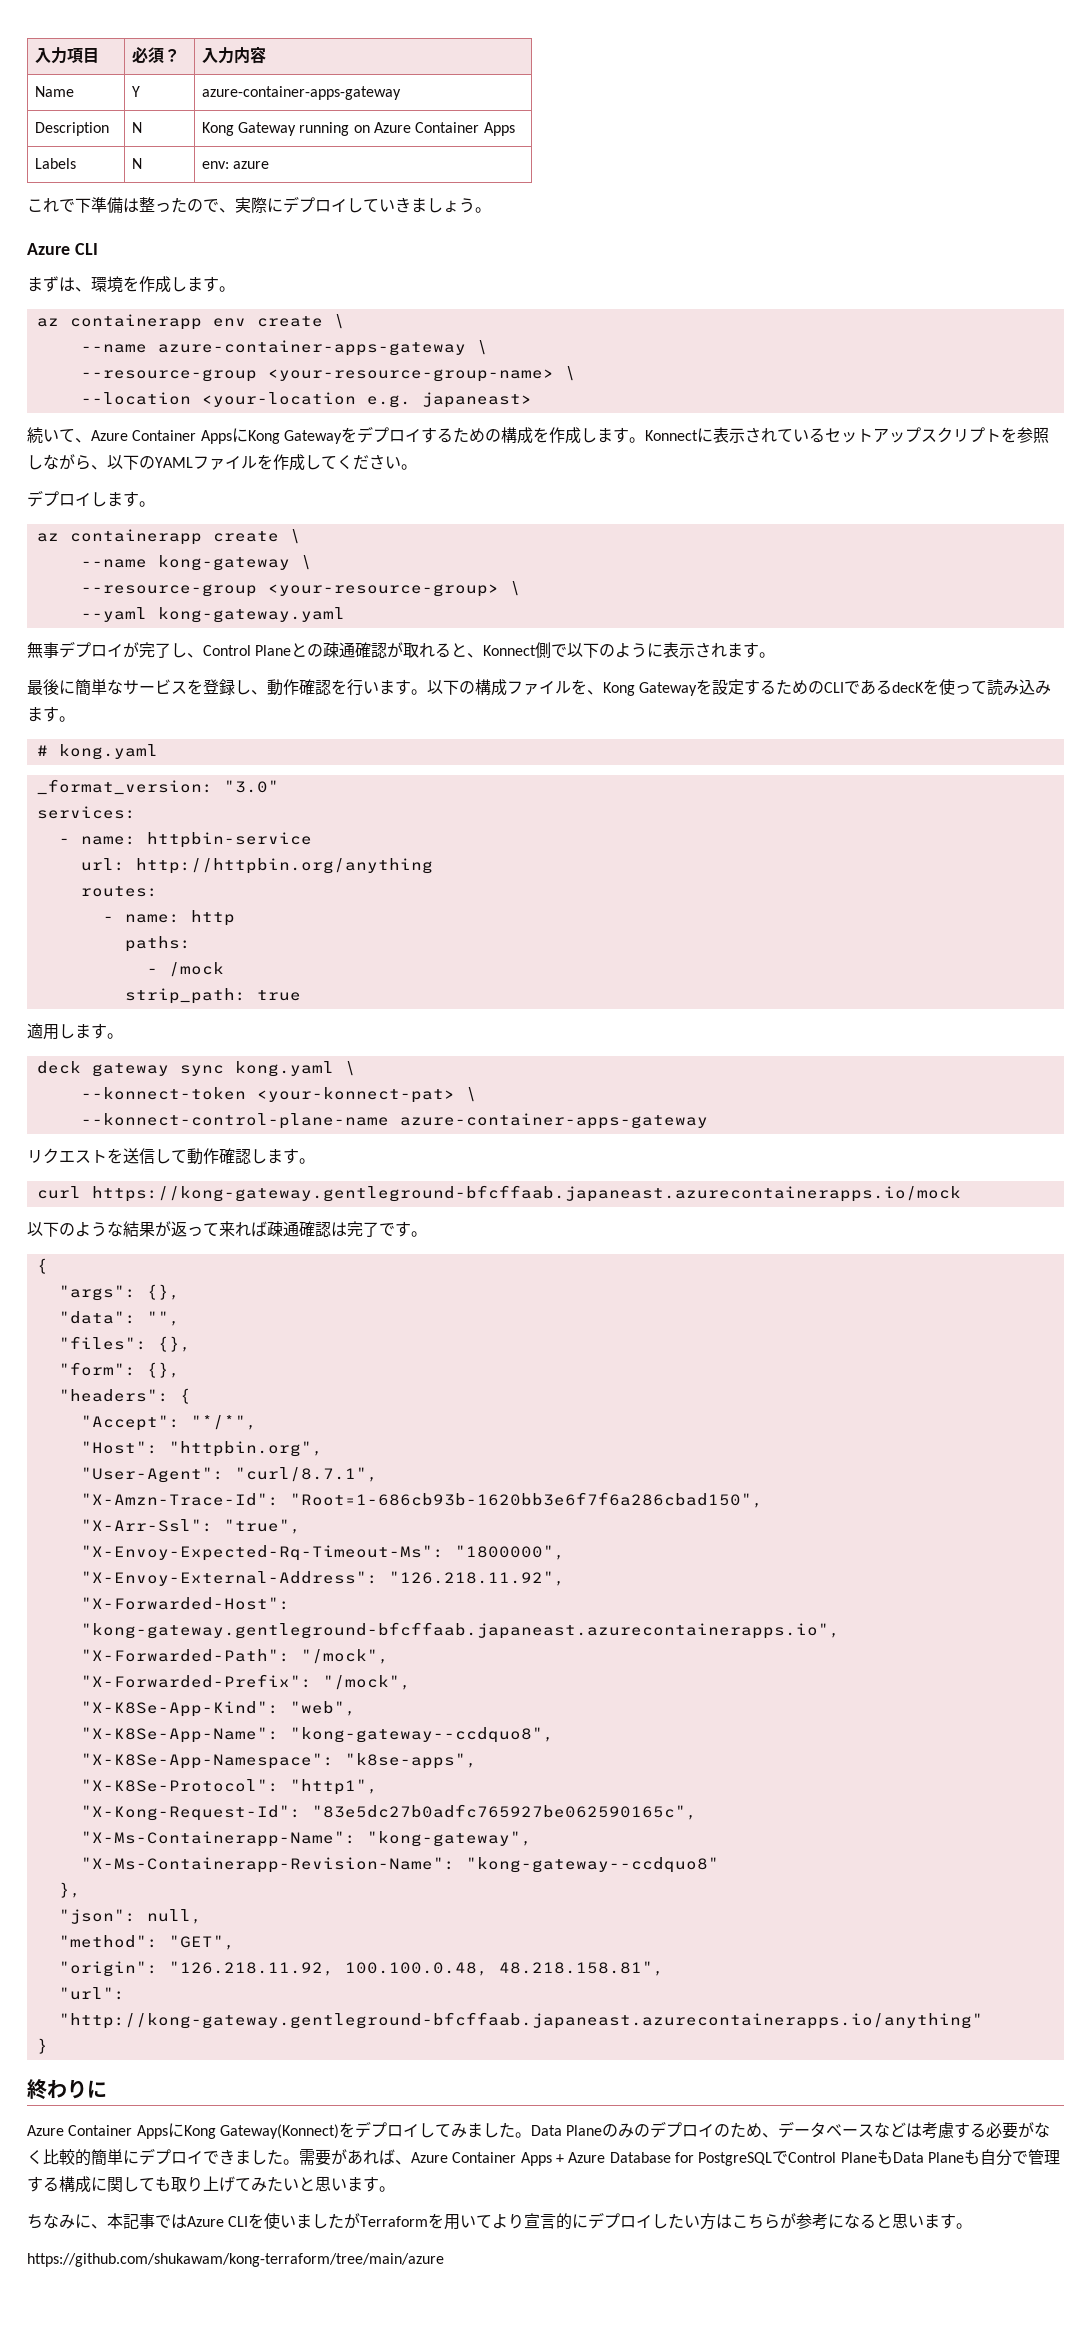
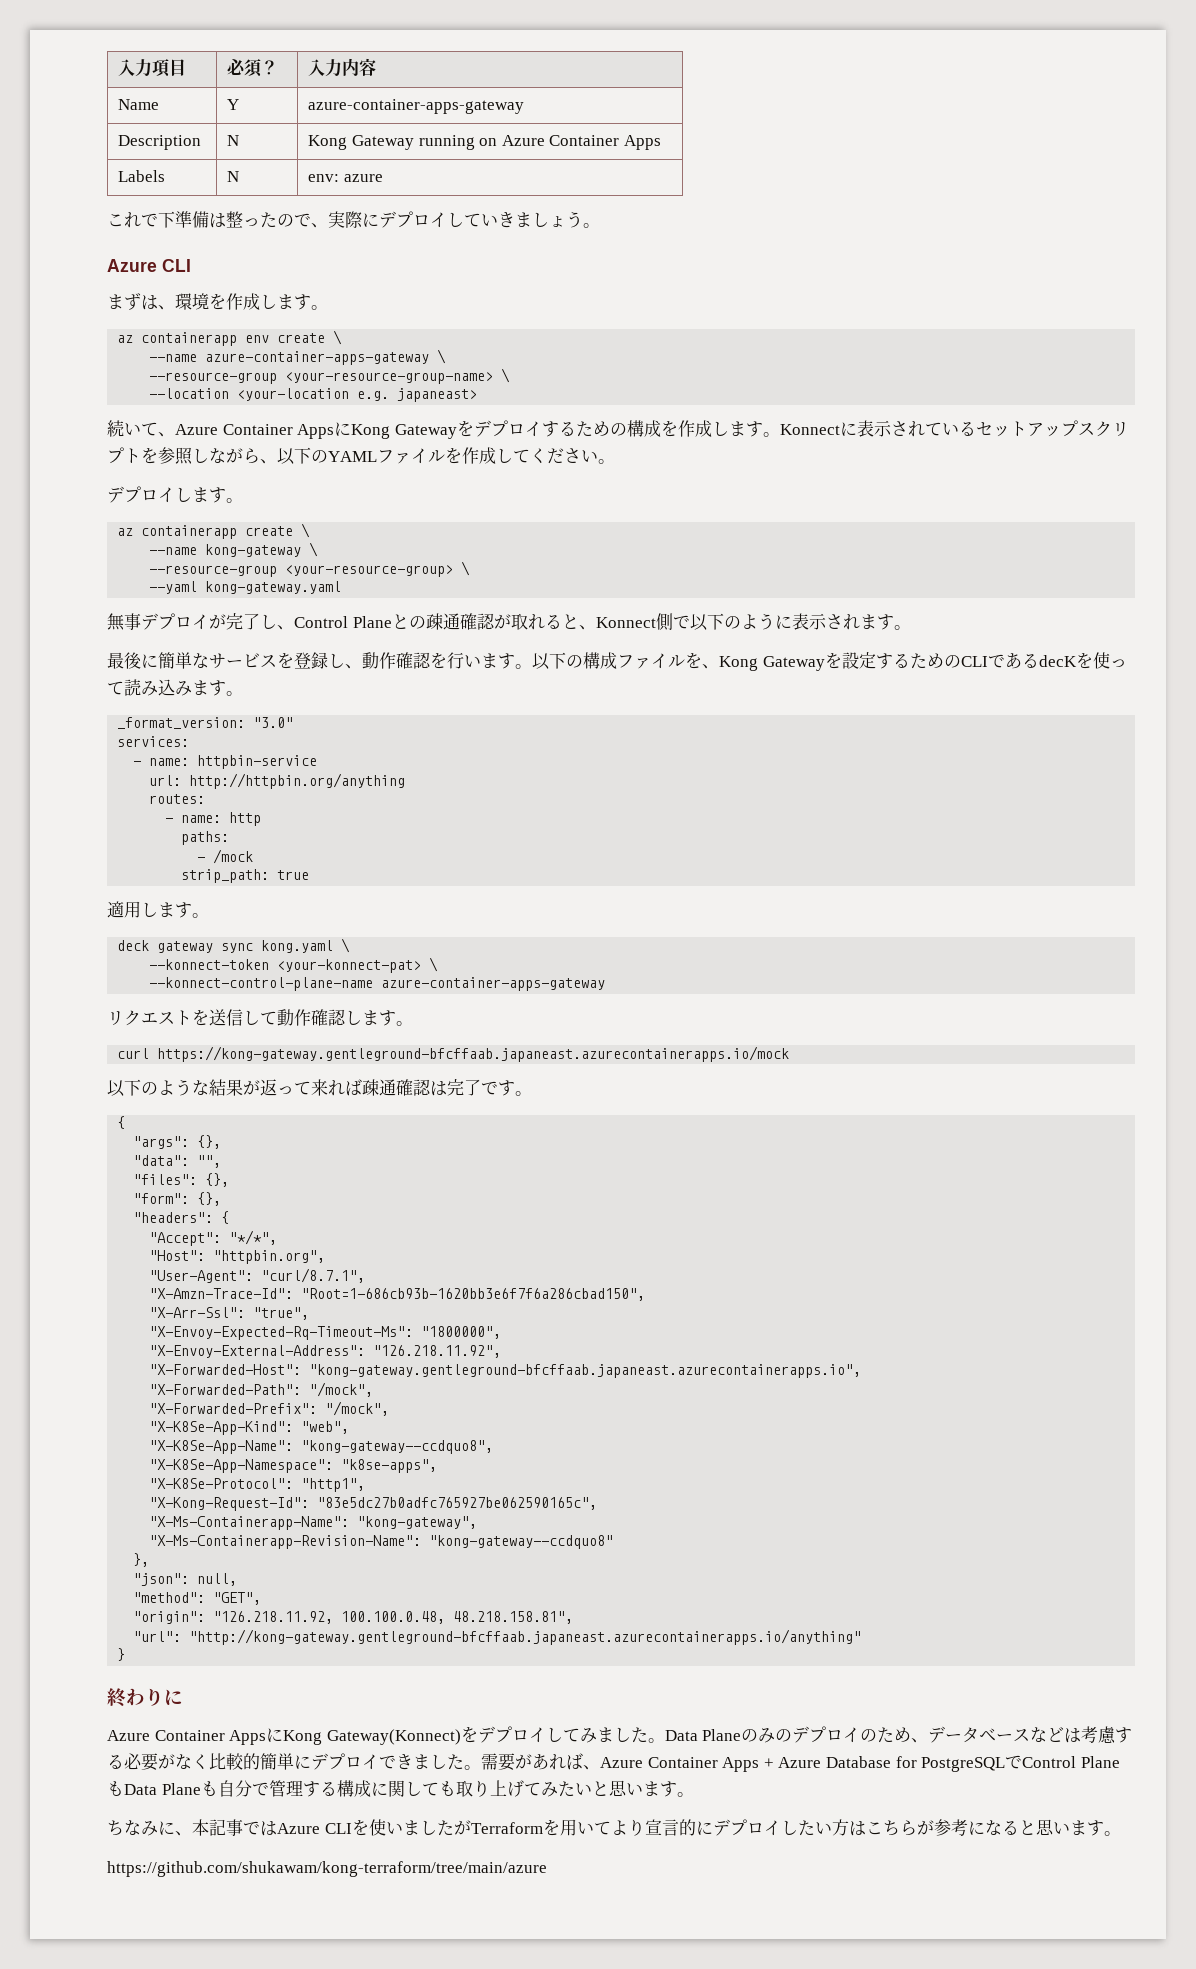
[36,744,158,760] // # kong.yaml -> (243, 693) none

